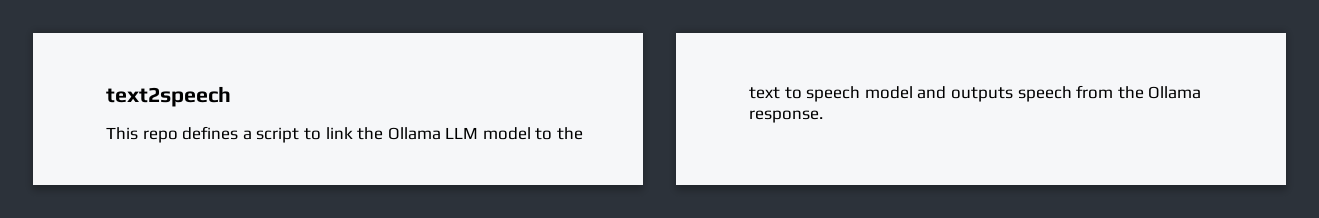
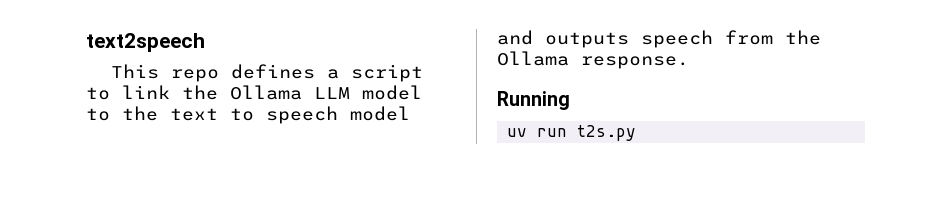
(823, 116) none -> [497,91,570,110] [507,125,637,141] // Running // uv run t2s.py

